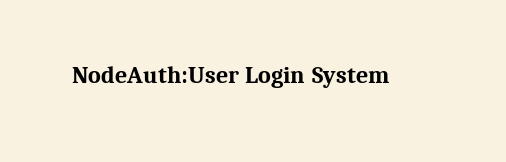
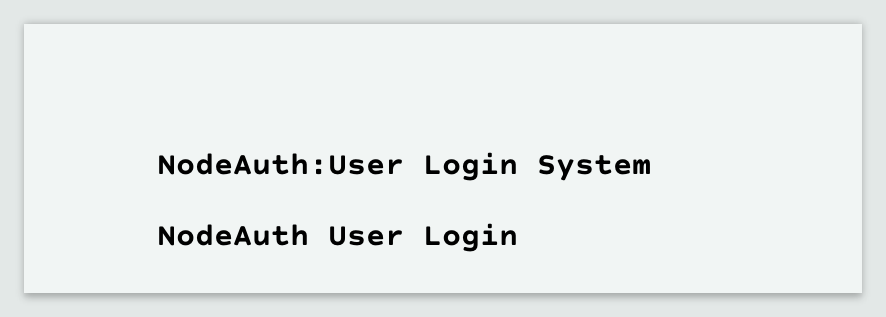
(389, 77) none -> [157,223,518,252] // NodeAuth User Login

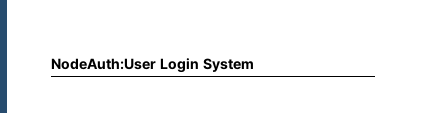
[157,223,518,252] // NodeAuth User Login -> (254, 65) none

